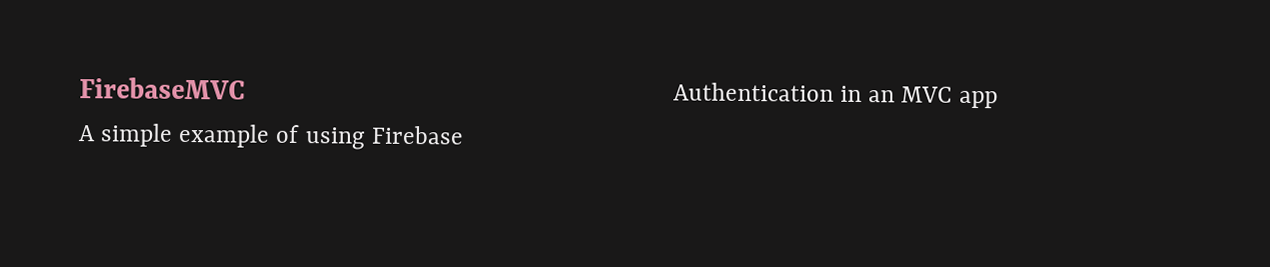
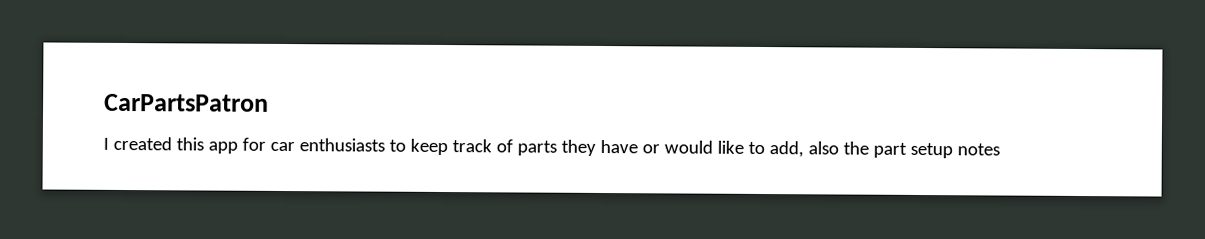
[79,77,245,100] [78,123,464,150] [673,82,998,109] FirebaseMVC // A simple example of using Firebase Authentication in an MVC app -> [104,93,269,112] [103,136,1000,159] CarPartsPatron // I created this app for car enthusiasts to keep track of parts they have or would like to add, also the part setup notes

